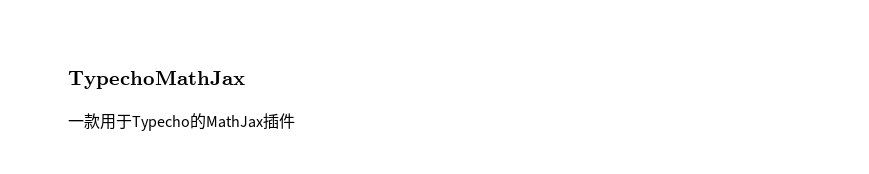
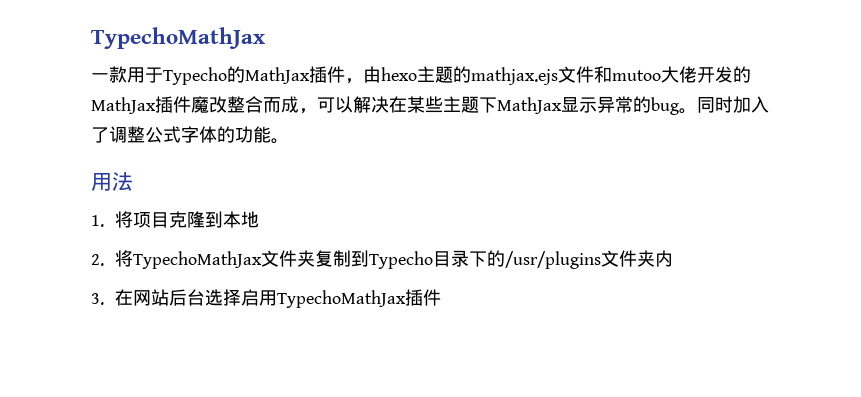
(295, 121) none -> [345,66,751,85] [91,96,769,115] [91,126,289,144] [91,172,133,191] [91,211,260,228] [91,250,674,269] [91,289,442,308] ，由hexo主题的mathjax.ejs文件和mutoo大佬开发的MathJax插件魔改整合而成，可以解决在某些主题下MathJax显示异常的bug。同时加入了调整公式字体的功能。 // 用法 // 1.将项目克隆到本地 // 2.将TypechoMathJax文件夹复制到Typecho目录下的/usr/plugins文件夹内 // 3.在网站后台选择启用TypechoMathJax插件

